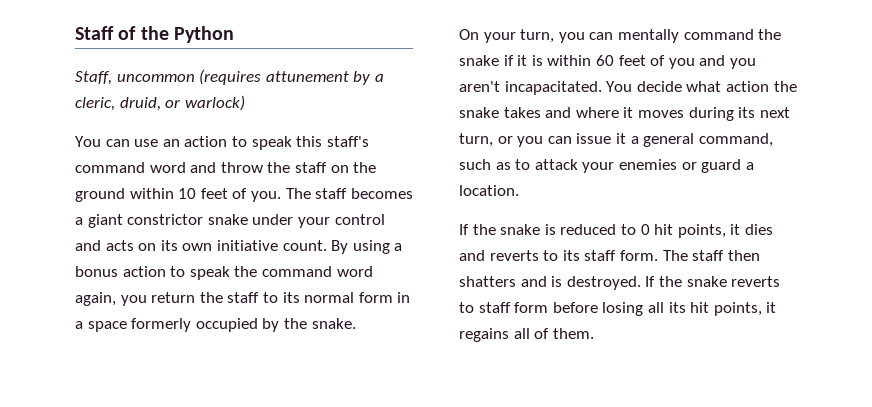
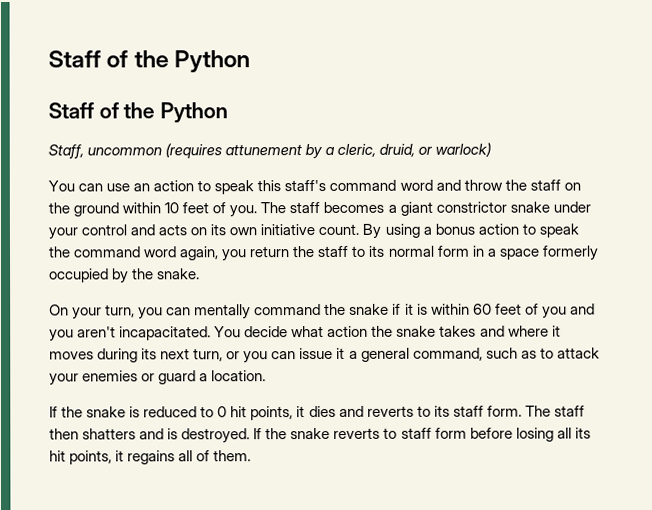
[75,26,234,43] Staff of the Python -> [48,50,251,73] [48,102,229,124] Staff of the Python // Staff of the Python

